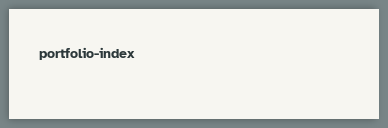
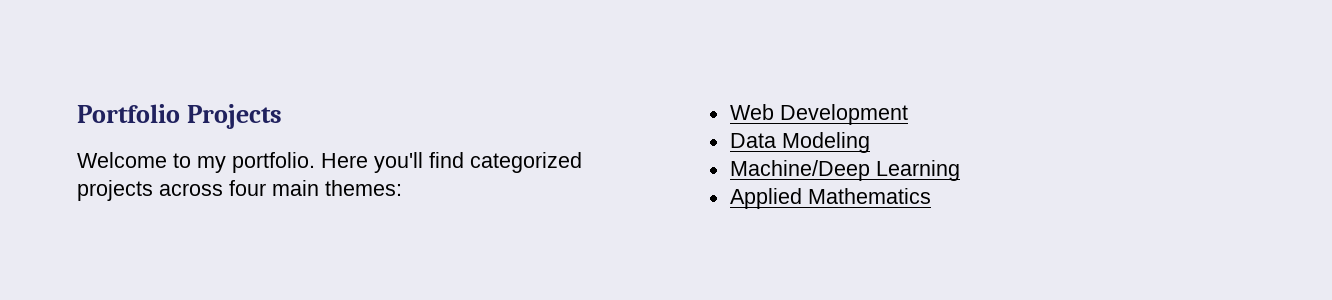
[39,47,135,60] portfolio-index -> [77,104,282,129] [77,152,582,173] [77,180,402,201] [729,104,908,125] [729,132,870,153] [729,160,960,181] [729,188,931,209] Portfolio Projects // Welcome to my portfolio. Here you'll find categorized projects across four main themes: // Web Development // Data Modeling // Machine/Deep Learning // Applied Mathematics

